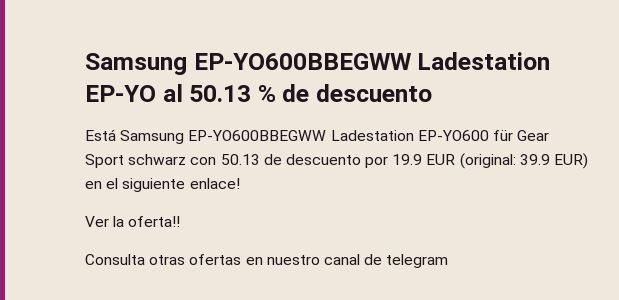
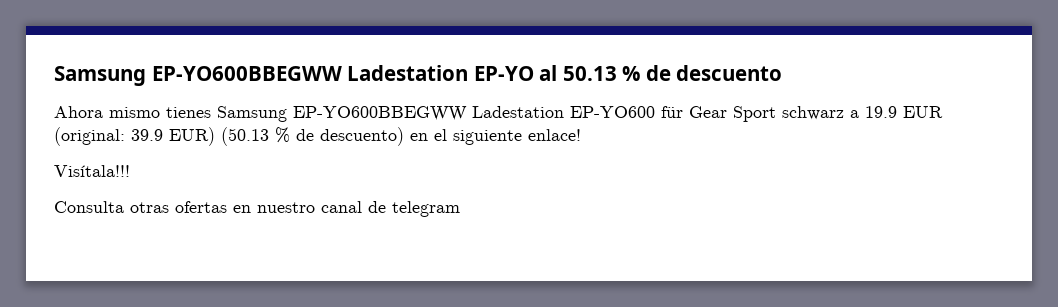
[85,129,116,141] Está -> [54,106,211,118] Ahora mismo tienes
[190,154,389,168] con 50.13 de descuento por -> [850,110,859,118] a
(589, 161) none -> [221,127,404,146] (50.13 % de descuento)
[85,216,181,227] Ver la oferta!! -> [54,165,130,177] Visítala!!!

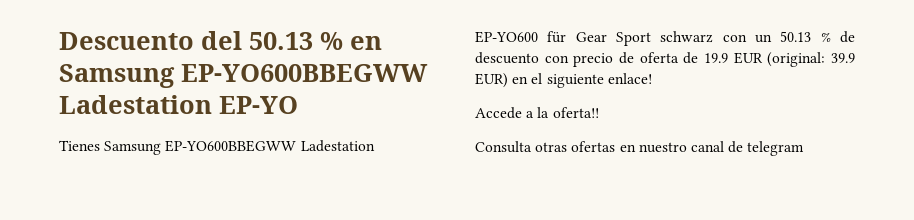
(54, 76) none -> [59,31,382,50] Descuento del 50.13 % en
[539,65,783,81] [54,106,211,118] al 50.13 % de descuento // Ahora mismo tienes -> [59,140,100,151] // Tienes
[850,110,859,118] a -> [722,31,855,43] [475,52,699,67] con un 50.13 % de descuento con precio de oferta de
[221,127,404,146] (50.13 % de descuento) -> (508, 80) none
[54,165,130,177] Visítala!!! -> [475,107,599,119] Accede a la oferta!!

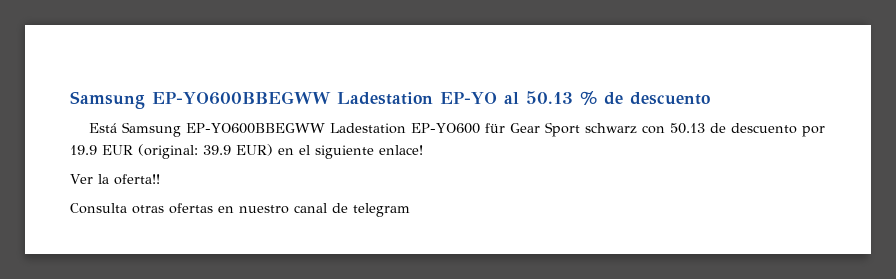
[59,31,382,50] Descuento del 50.13 % en -> (70, 100) none
[59,140,100,151] // Tienes -> [504,91,710,105] [89,123,118,133] al 50.13 % de descuento // Está
[755,31,855,43] [475,52,699,67] un 50.13 % de descuento con precio de oferta de -> [670,123,826,137] 50.13 de descuento por
[475,107,535,119] Accede a -> [70,174,93,184] Ver

